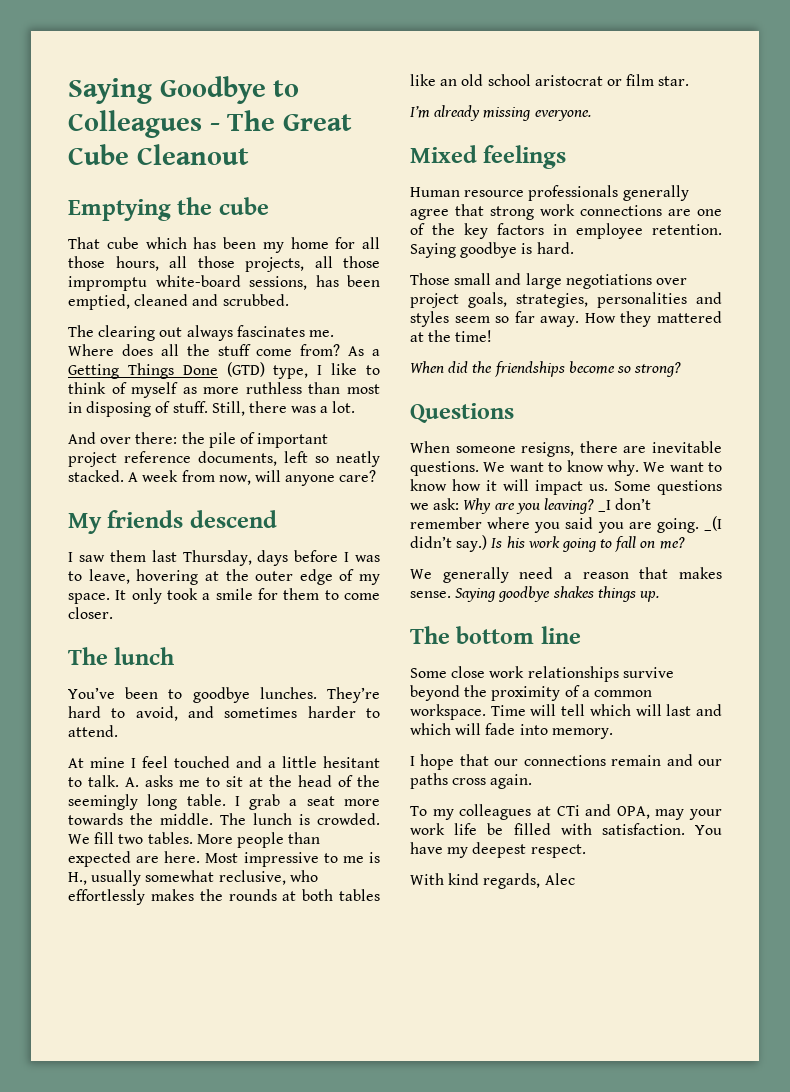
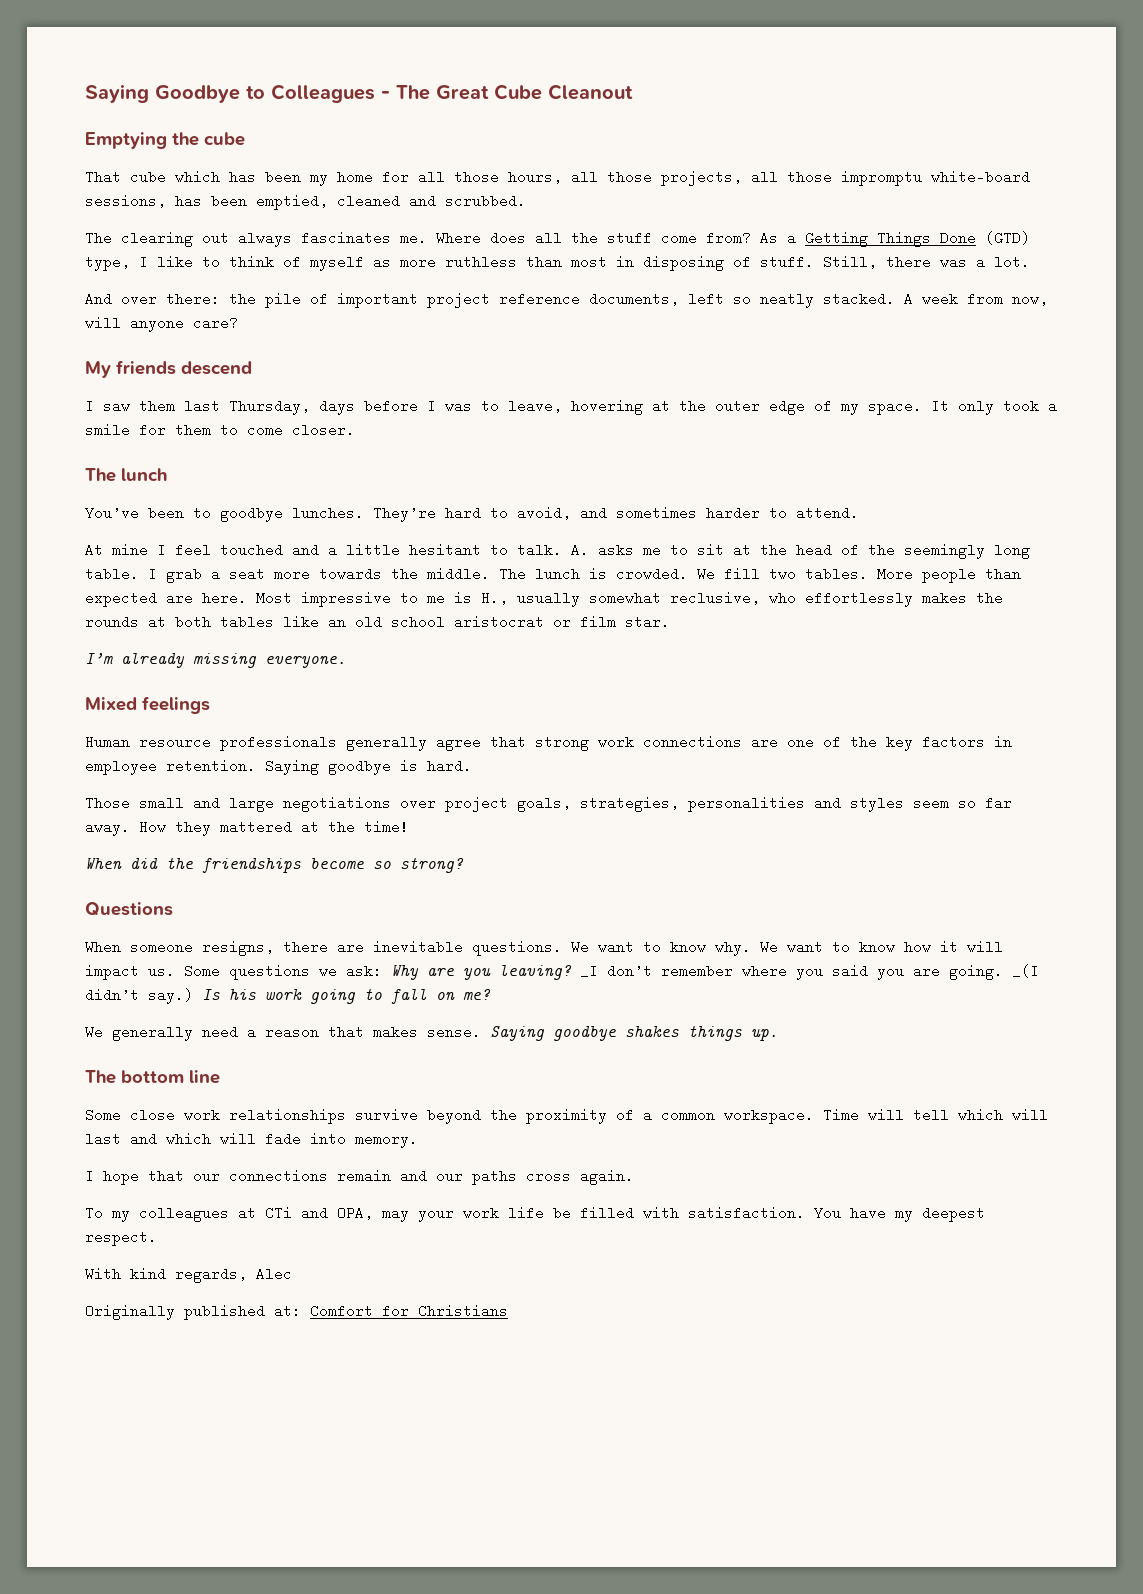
(575, 879) none -> [85,1304,508,1320] // Originally published at: Comfort for Christians

